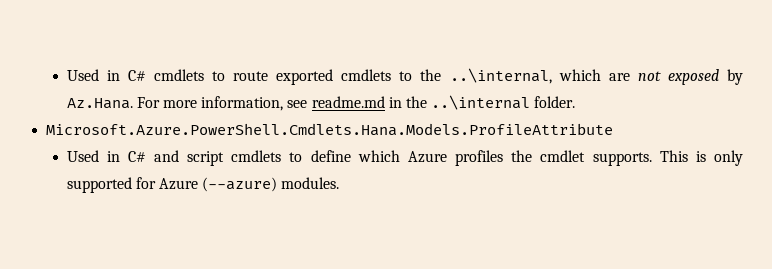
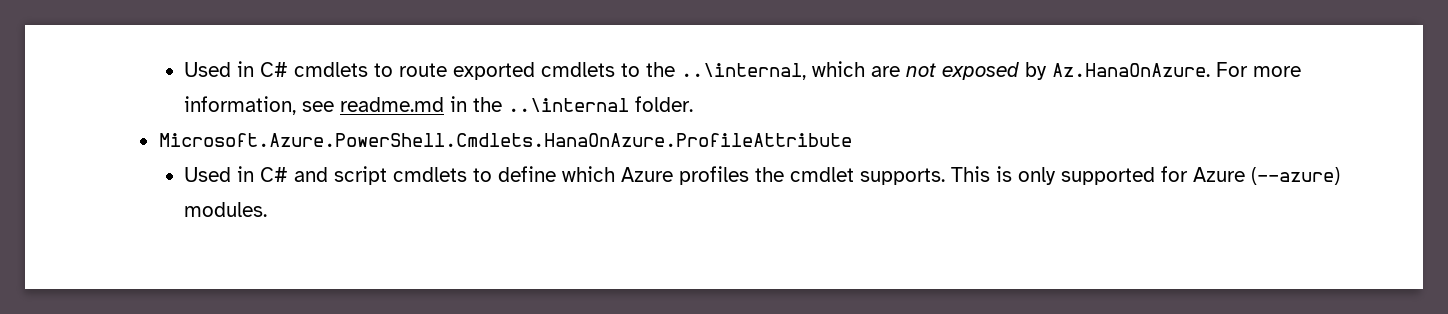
[66,98,133,109] Az.Hana. -> [1052,63,1211,77] Az.HanaOnAzure.
[46,123,614,136] Microsoft.Azure.PowerShell.Cmdlets.Hana.Models.ProfileAttribute -> [158,133,852,147] Microsoft.Azure.PowerShell.Cmdlets.HanaOnAzure.ProfileAttribute

